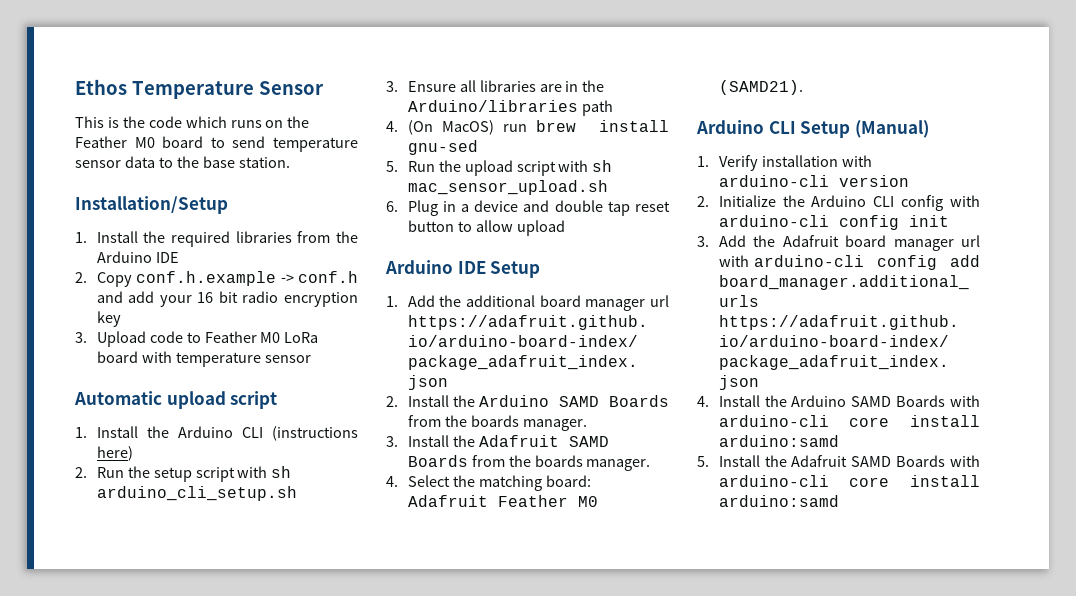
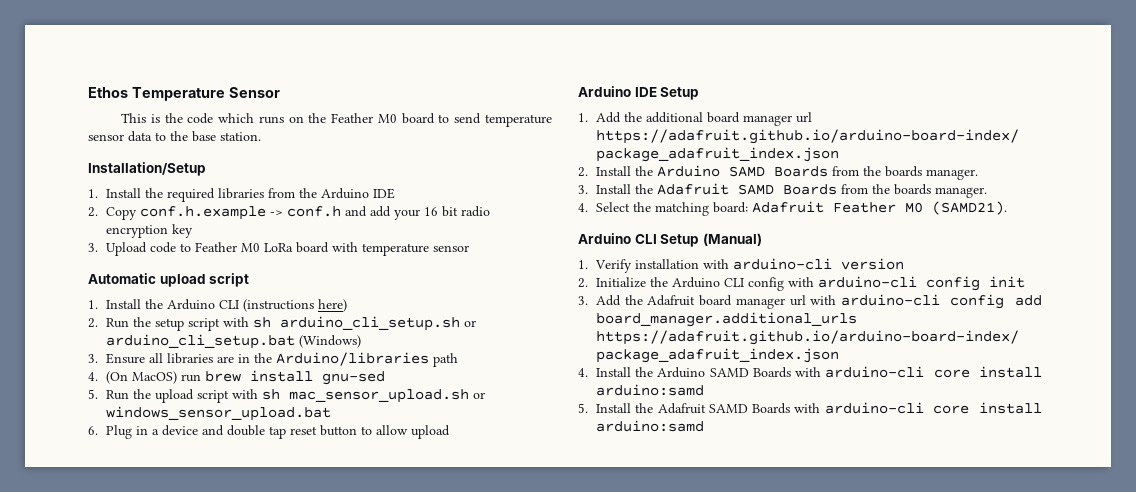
(297, 493) none -> [464,320,477,327] [106,334,362,349] or arduino_cli_setup.bat (Windows)
(608, 187) none -> [473,392,486,399] [106,406,332,421] or windows_sensor_upload.bat

